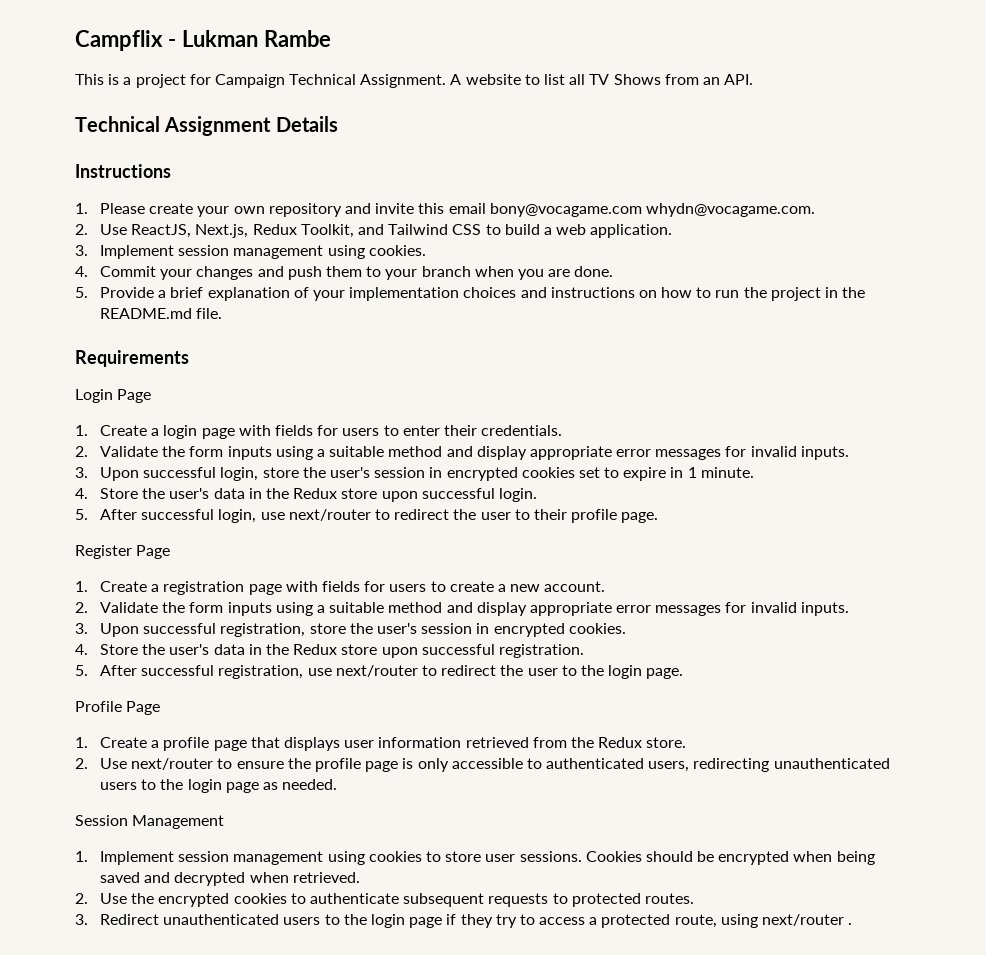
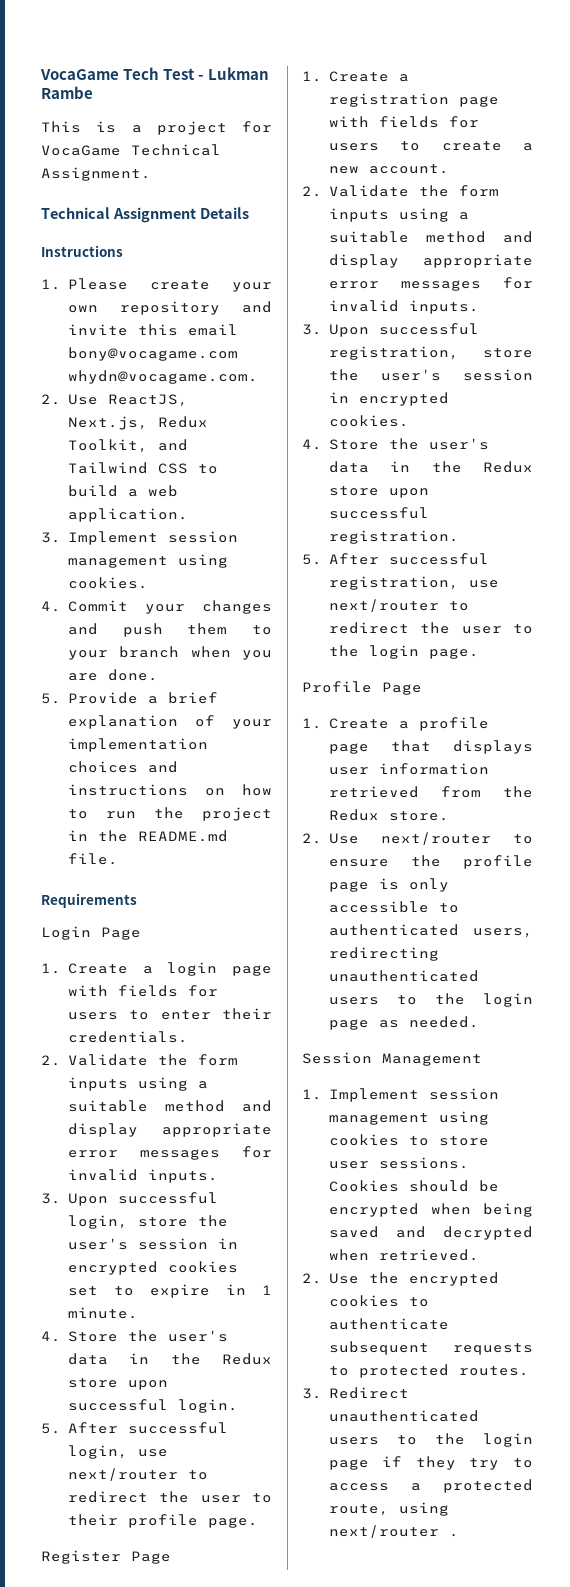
[75,30,163,51] Campflix -> [40,67,196,80] VocaGame Tech Test
[214,74,285,88] Campaign -> [41,145,121,156] VocaGame
[450,74,754,85] A website to list all TV Shows from an API. -> (151, 174) none

